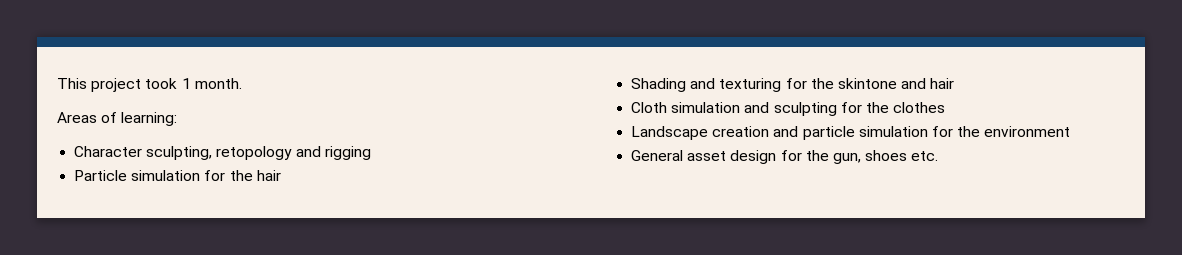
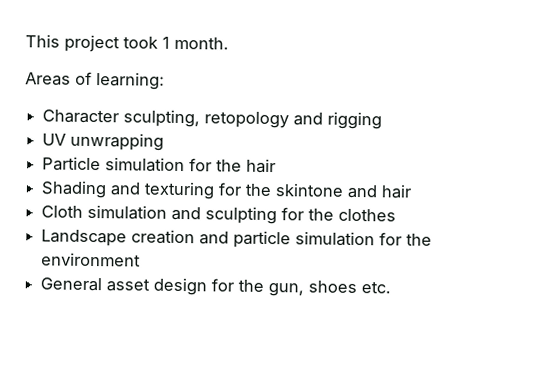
(371, 153) none -> [42,132,165,151] // UV unwrapping

